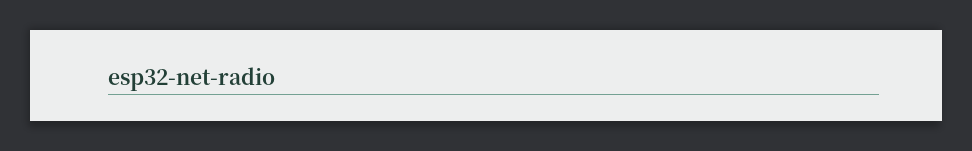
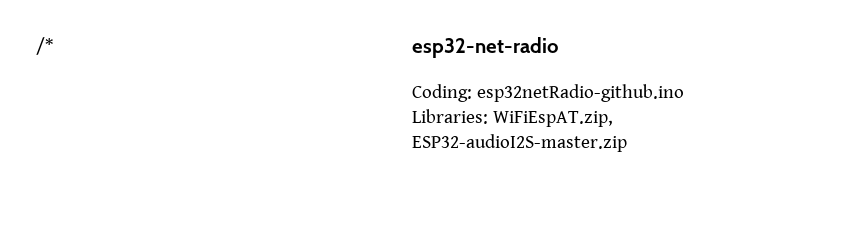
(108, 79) none -> [36,37,53,55] /* //
(275, 79) none -> [412,84,684,102] [412,109,613,127] [412,134,627,152] // Coding: esp32netRadio-github.ino Libraries: WiFiEspAT.zip, ESP32-audioI2S-master.zip

